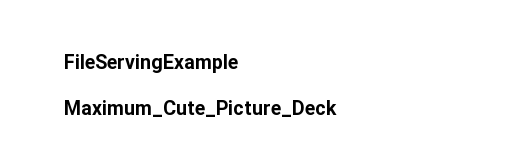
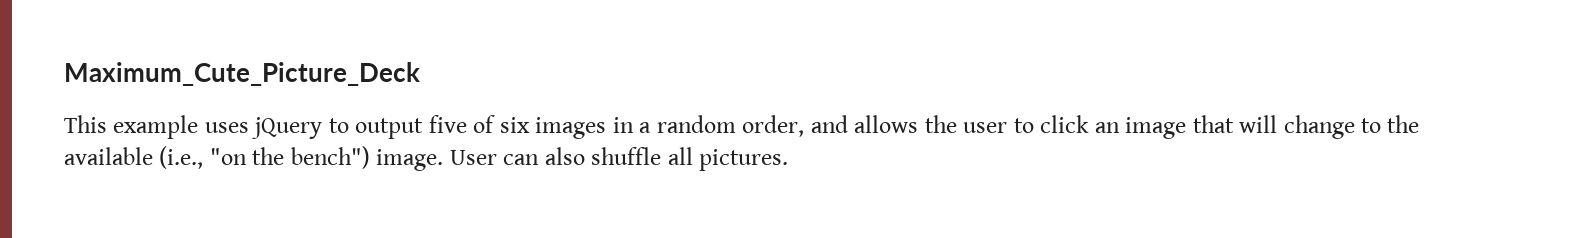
[64,54,238,73] [64,100,337,117] FileServingExample // Maximum_Cute_Picture_Deck -> [64,62,420,86] [64,115,1420,139] [64,146,789,171] Maximum_Cute_Picture_Deck // This example uses jQuery to output five of six images in a random order, and allows the user to click an image that will change to the available (i.e., "on the bench") image. User can also shuffle all pictures.

